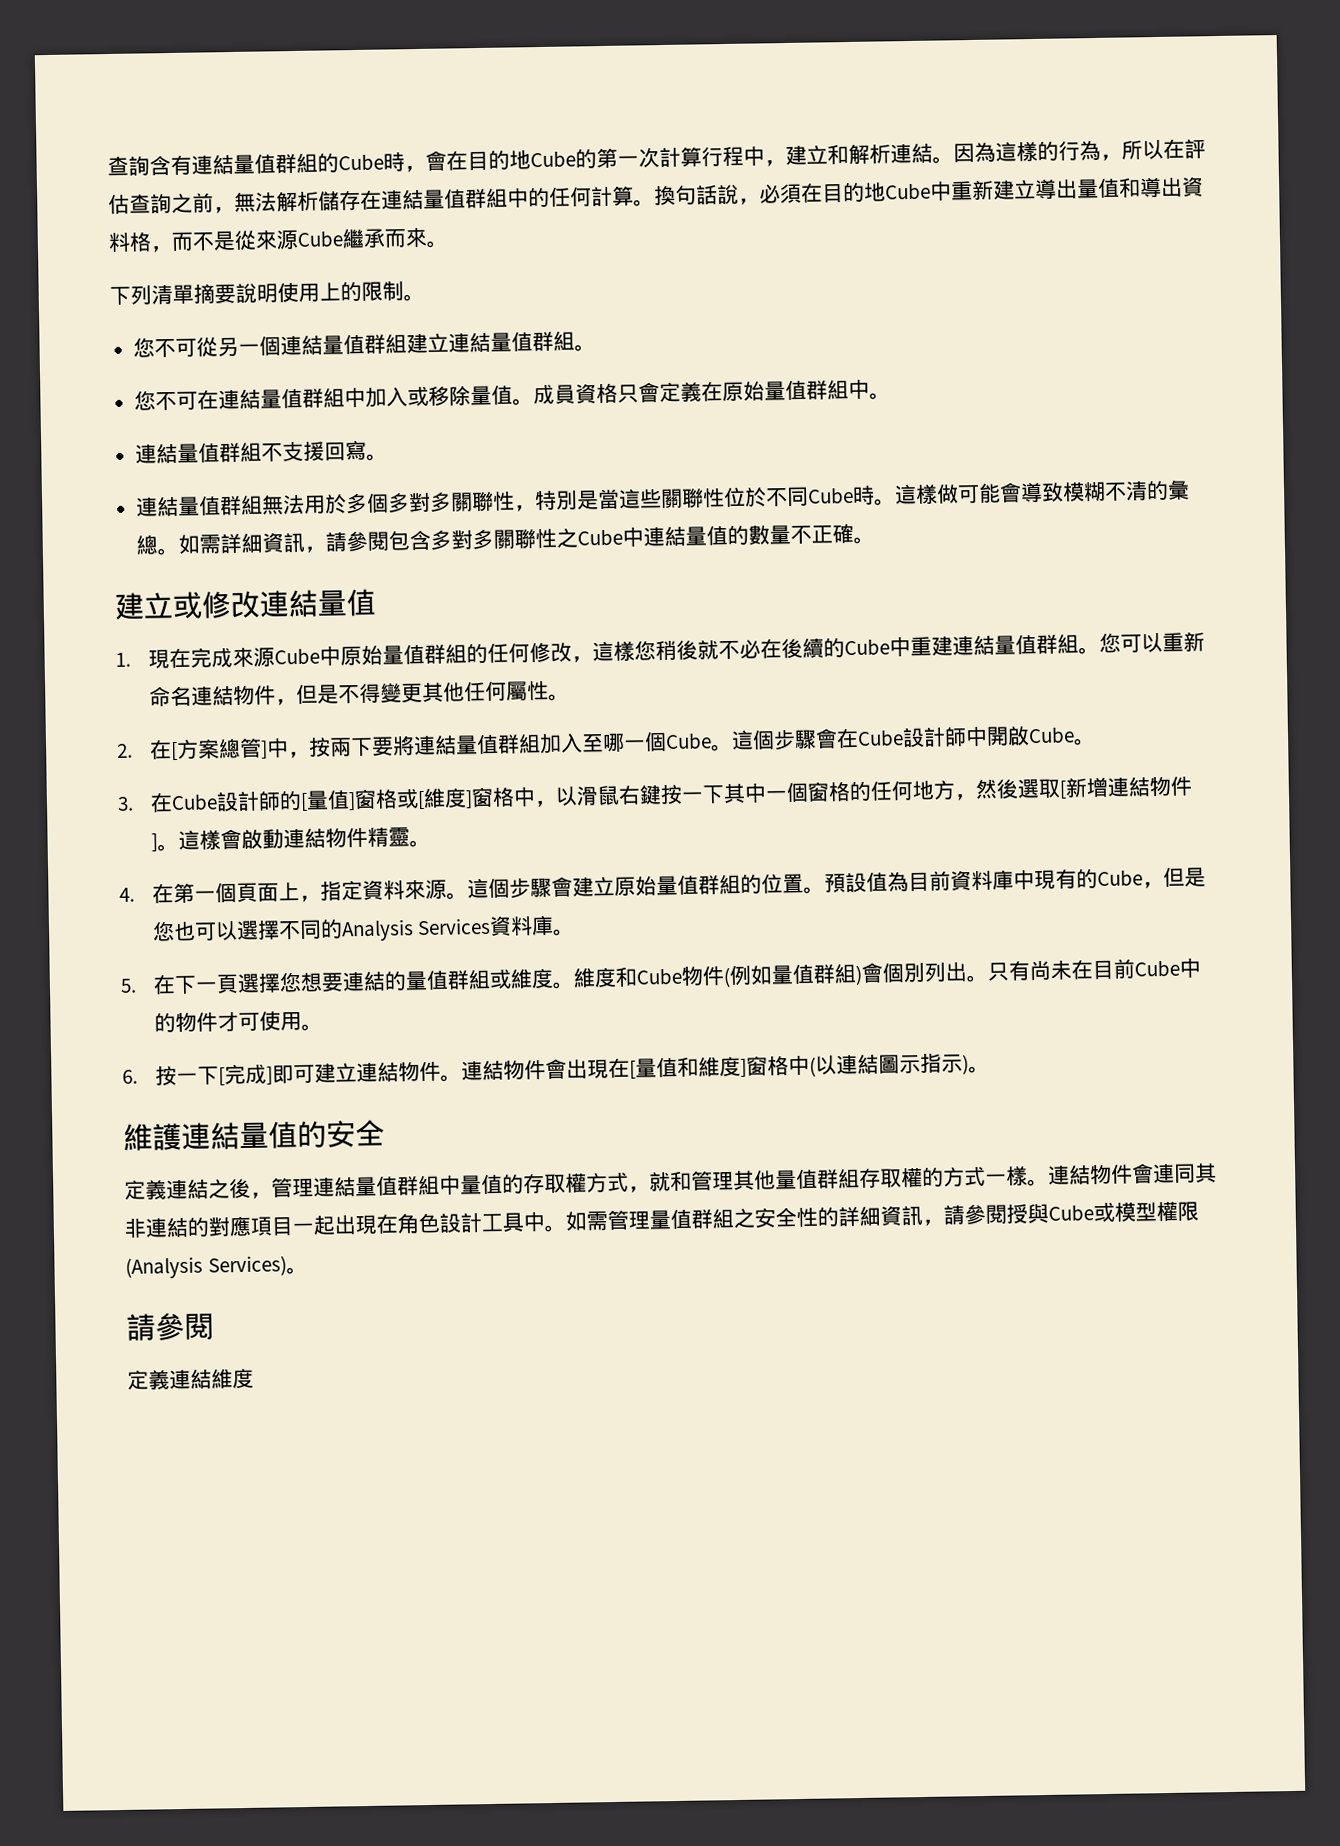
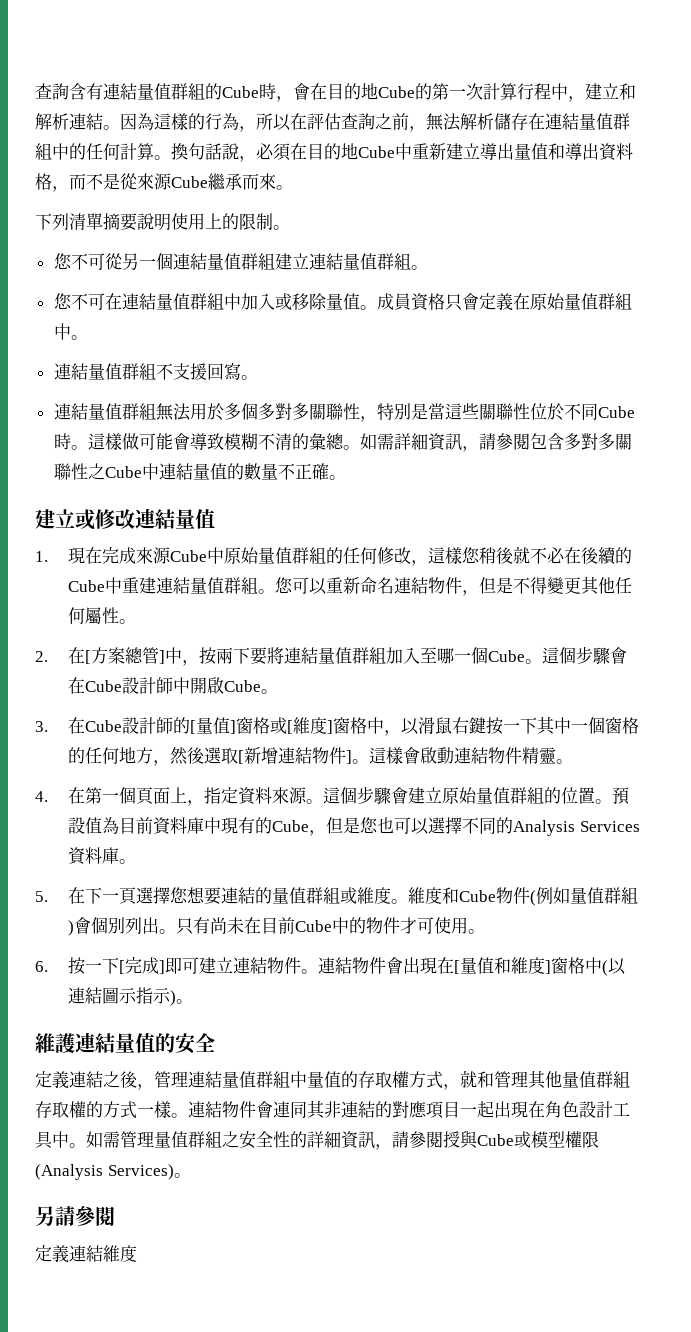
(308, 1270) none -> [35,1206,55,1226] 另

